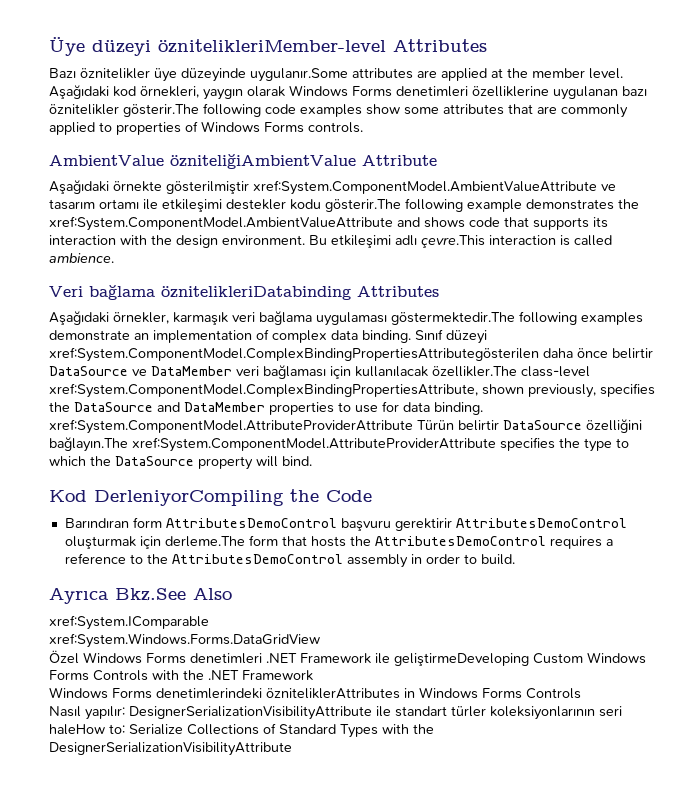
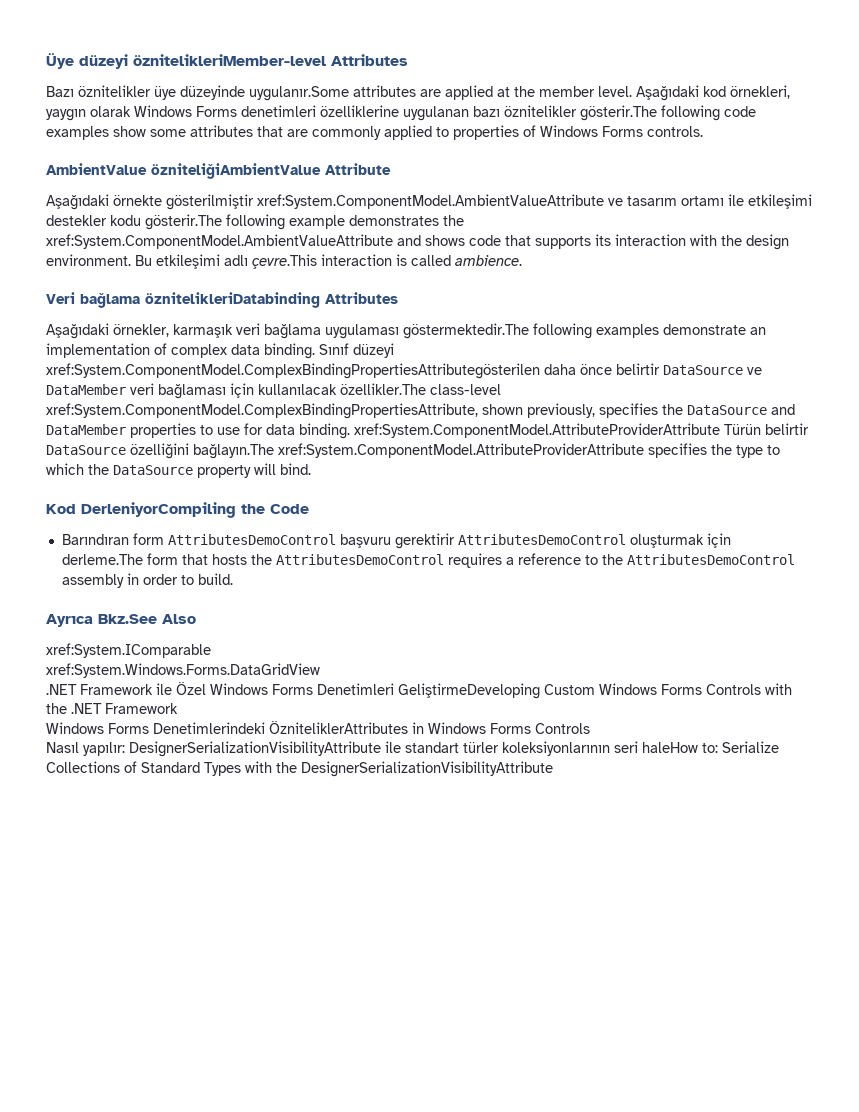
[49,650,529,666] Özel Windows Forms denetimleri .NET Framework ile geliştirmeDeveloping -> [46,682,540,699] .NET Framework ile Özel Windows Forms Denetimleri GeliştirmeDeveloping
[156,688,400,699] denetimlerindeki özniteliklerAttributes -> [153,721,408,734] Denetimlerindeki ÖzniteliklerAttributes

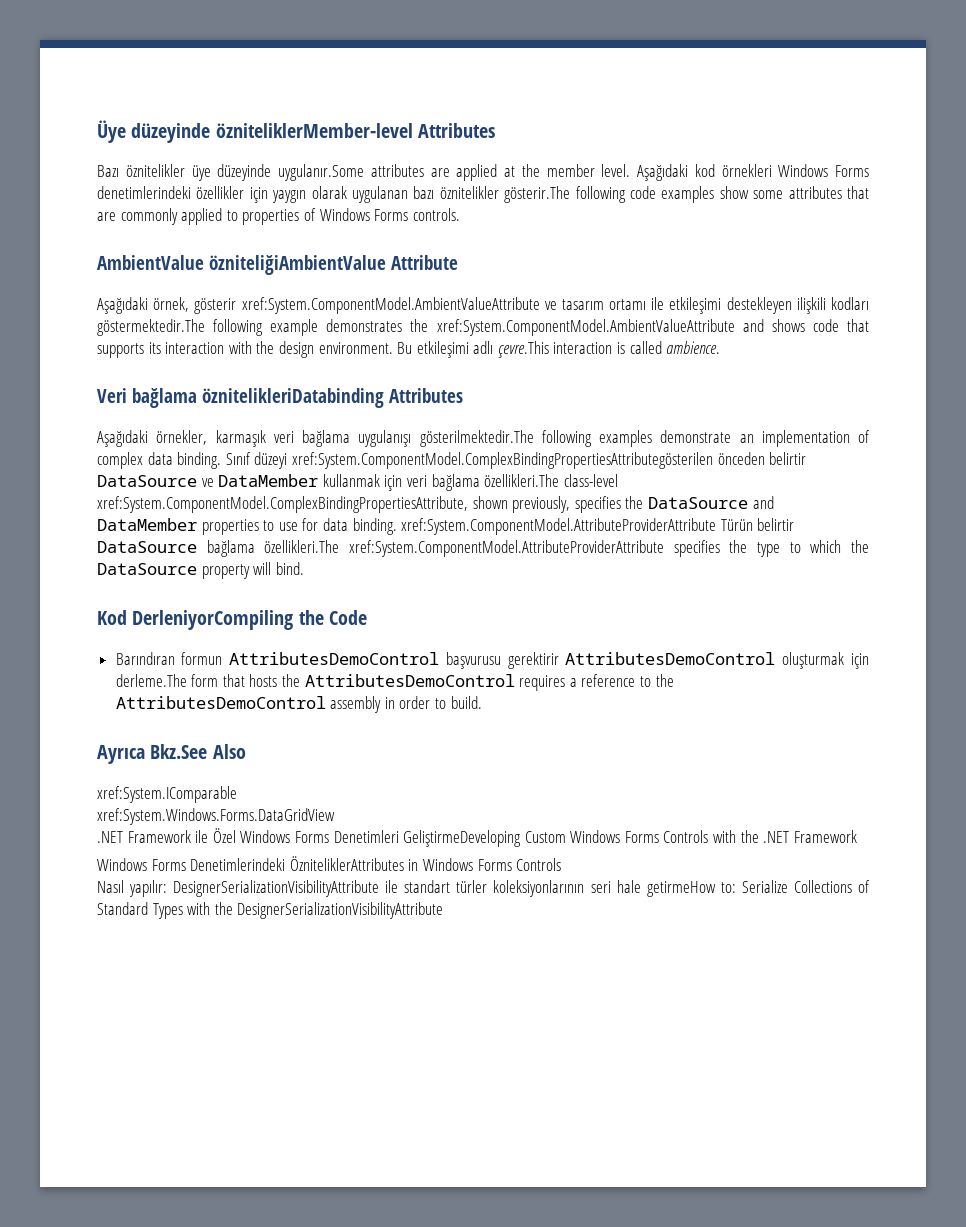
[79,54,326,69] düzeyi öznitelikleriMember-level -> [131,123,413,143] düzeyinde özniteliklerMember-level
[730,85,790,99] [46,105,399,121] örnekleri, yaygın olarak Windows Forms denetimleri özelliklerine -> [721,164,869,177] [97,186,347,203] örnekleri Windows Forms denetimlerindeki özellikler için yaygın olarak
[113,194,254,210] örnekte gösterilmiştir -> [153,297,237,314] örnek, gösterir
[46,214,222,230] destekler kodu gösterir.The -> [726,297,869,314] [97,319,205,336] destekleyen ilişkili kodları göstermektedir.The
[325,323,529,339] uygulaması göstermektedir.The -> [358,430,534,447] uygulanışı gösterilmektedir.The
[544,364,612,375] daha önce -> [717,452,765,465] önceden
[130,383,426,399] veri bağlaması için kullanılacak özellikler.The -> [322,474,560,491] kullanmak için veri bağlama özellikleri.The
[130,443,274,459] özelliğini bağlayın.The -> [206,540,340,557] bağlama özellikleri.The
[132,533,391,548] form AttributesDemoControl başvuru -> [181,652,501,669] formun AttributesDemoControl başvurusu
[642,742,698,753] haleHow -> [616,880,716,897] hale getirmeHow

